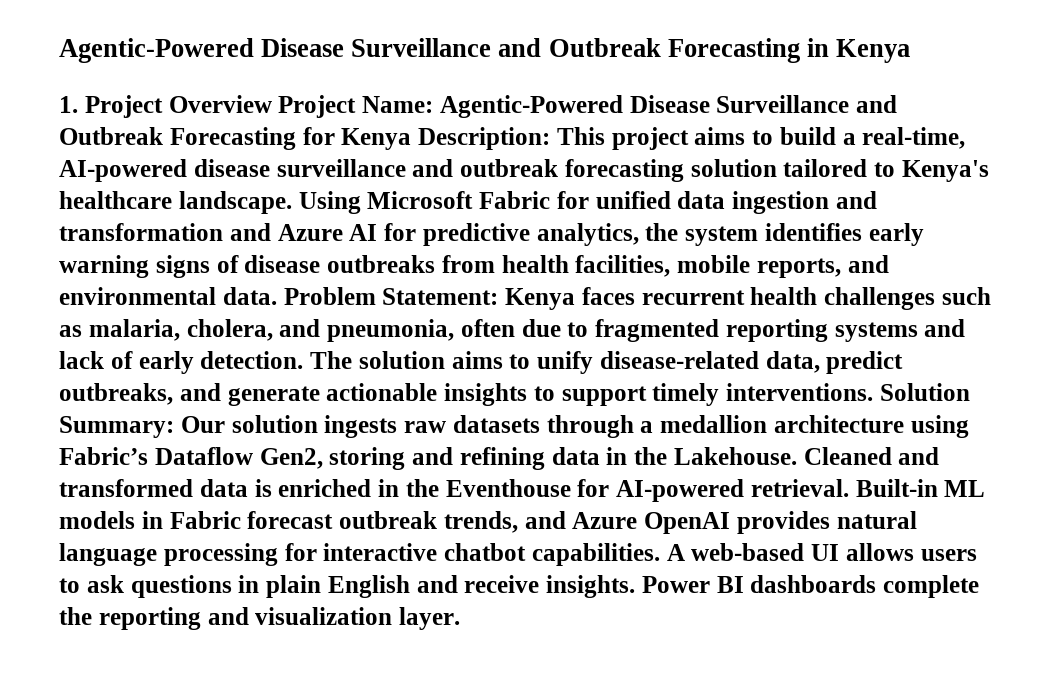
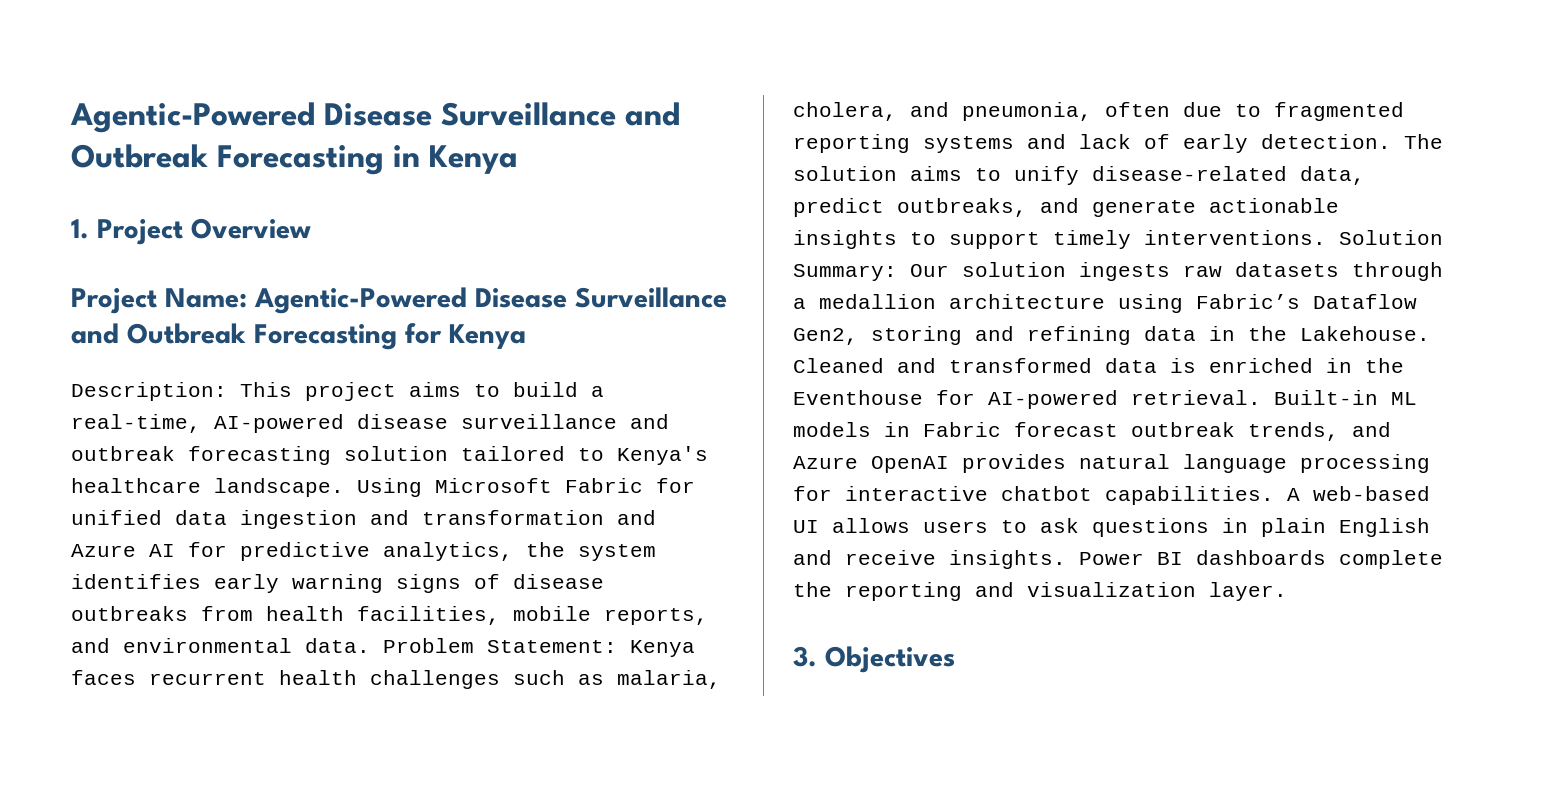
(272, 104) none -> (311, 228) //
(412, 139) none -> (526, 336) //
(460, 618) none -> [793,646,955,673] // 3. Objectives

